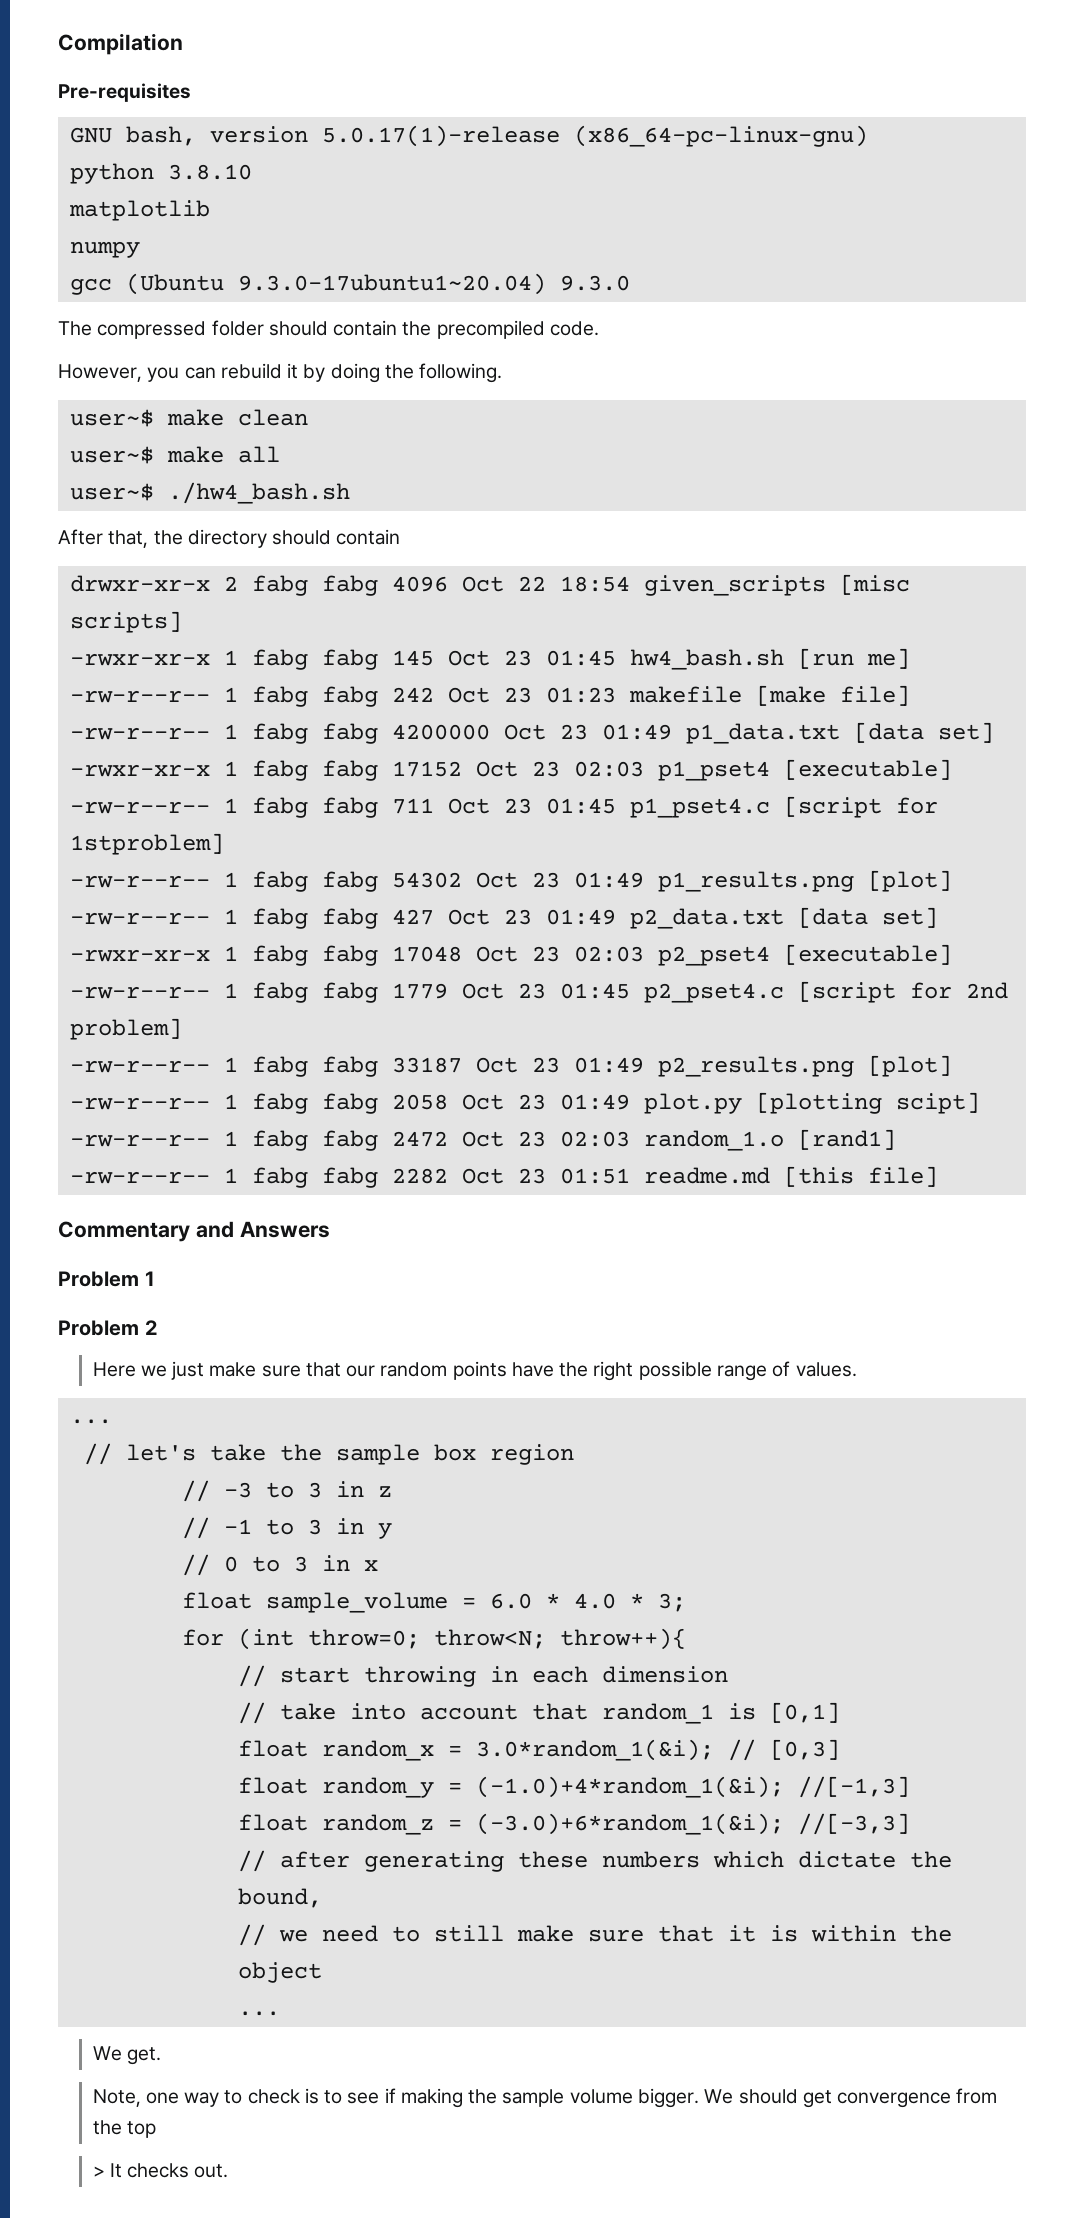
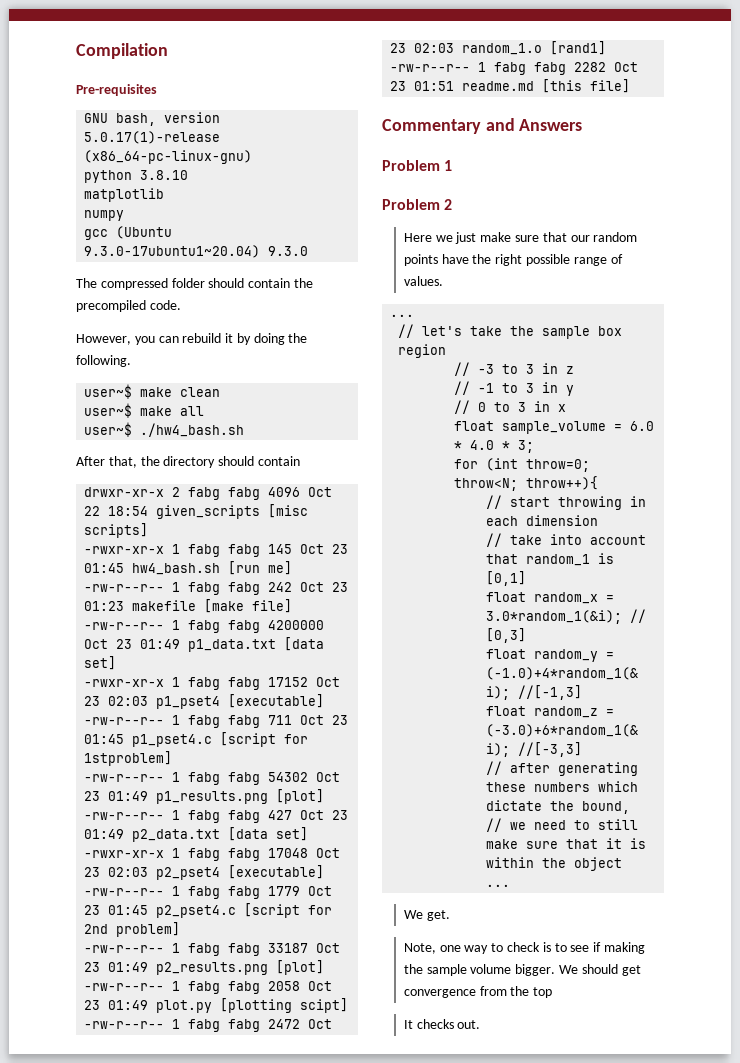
[92,2166,105,2177] > -> (553, 992) none

